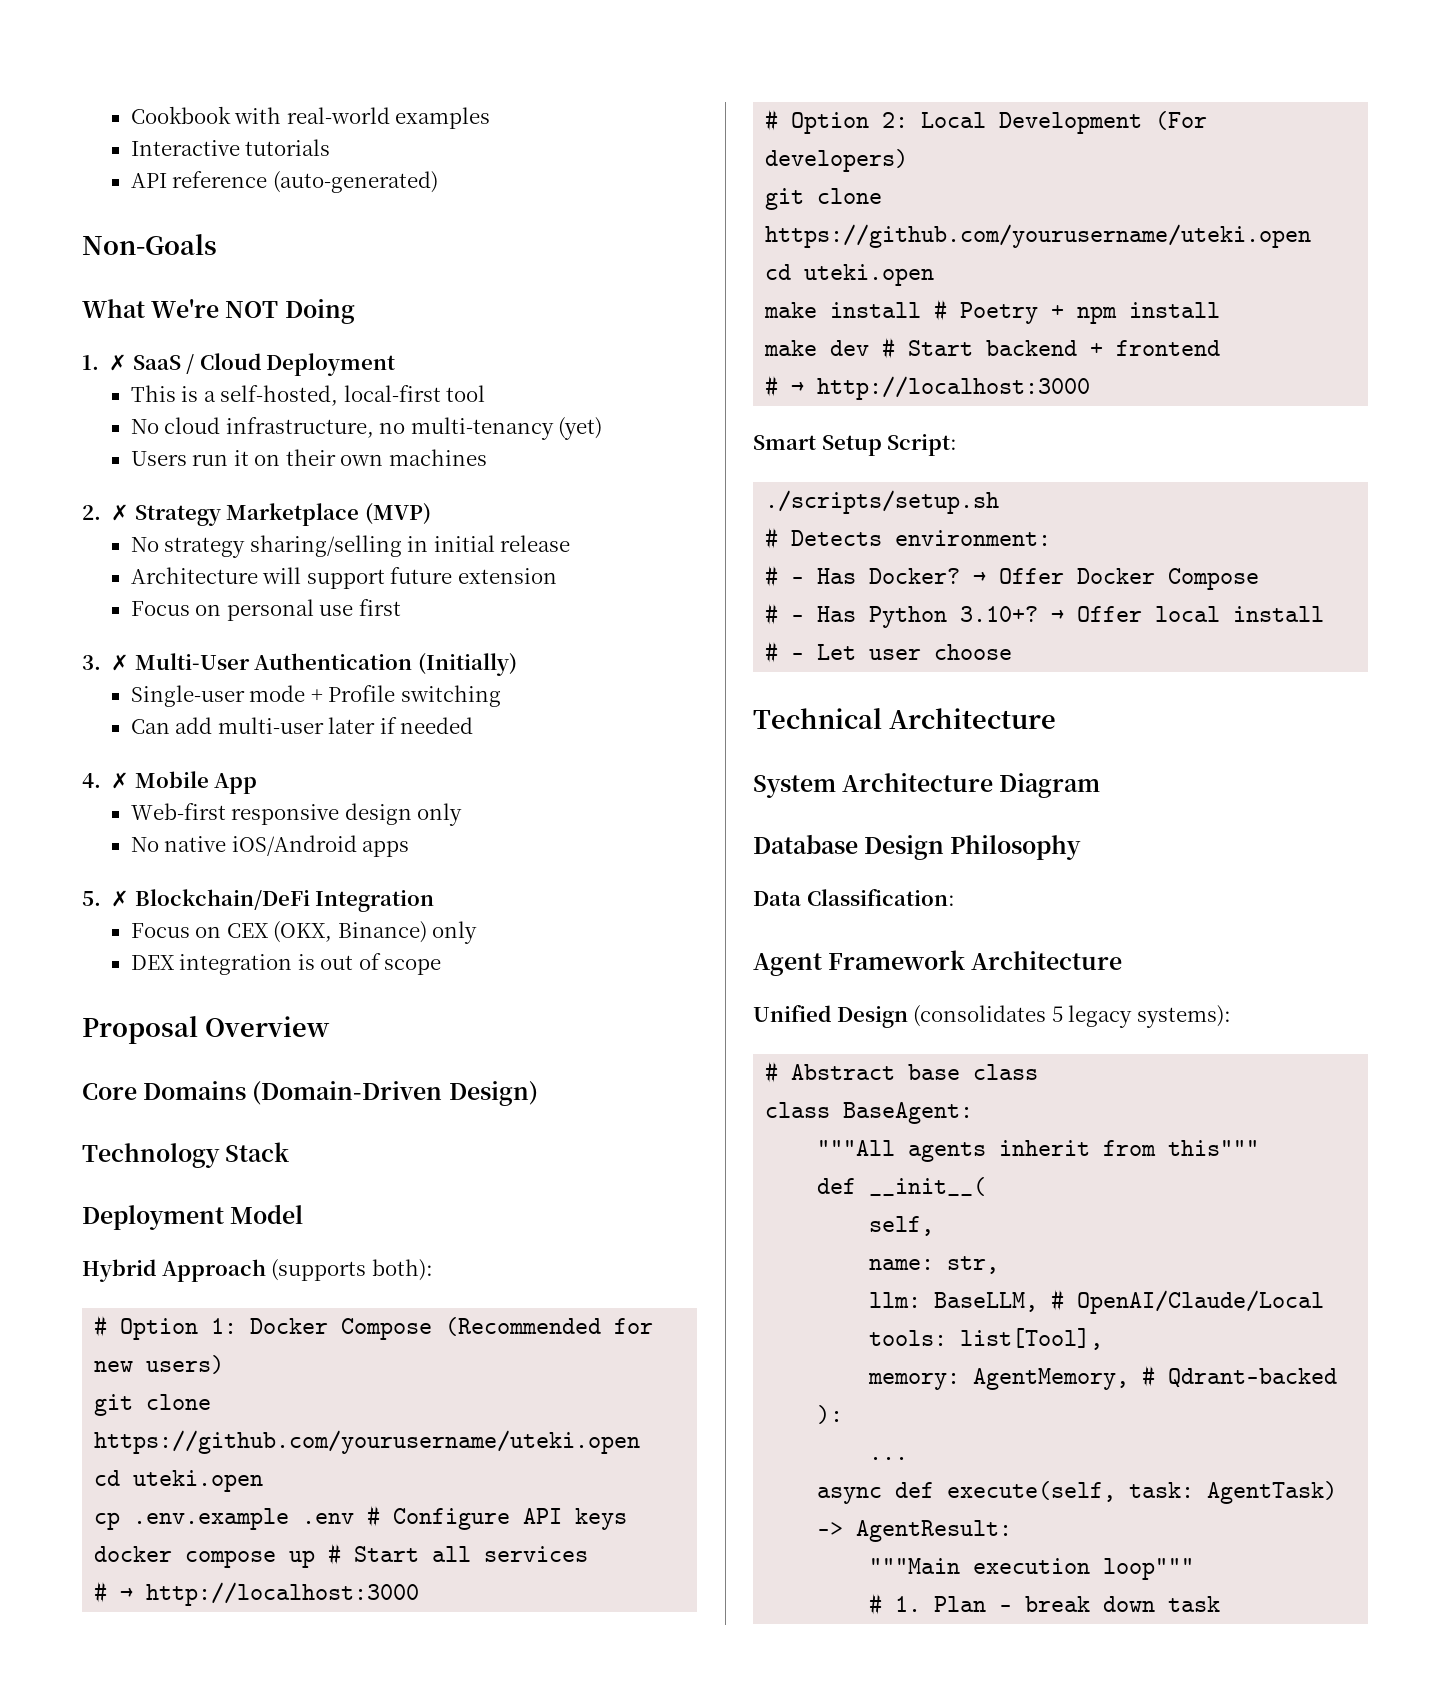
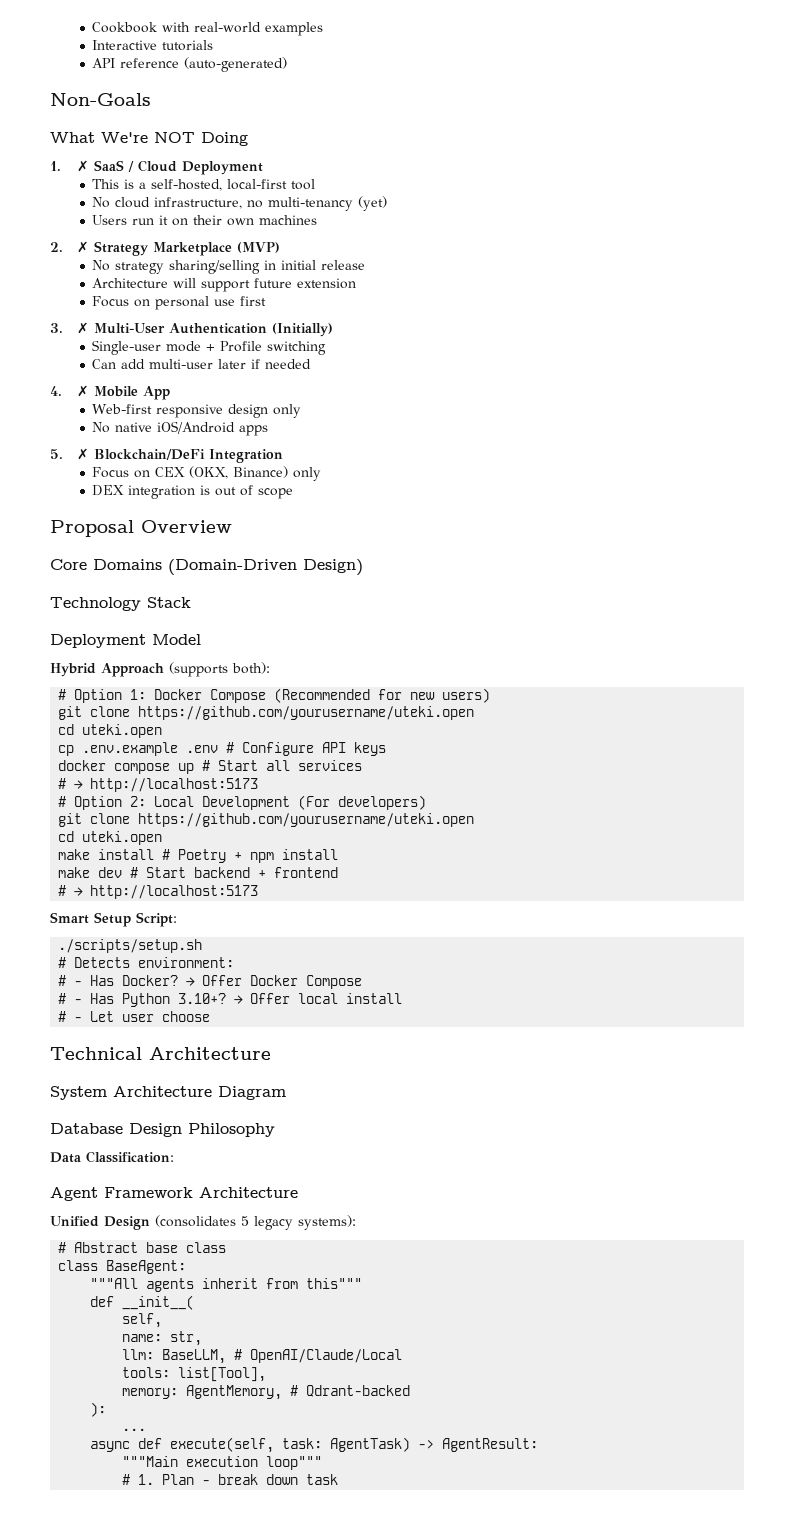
[146,1582,420,1606] http://localhost:3000 -> [90,778,259,792] http://localhost:5173
[817,376,1091,400] http://localhost:3000 -> [90,885,259,899] http://localhost:5173

